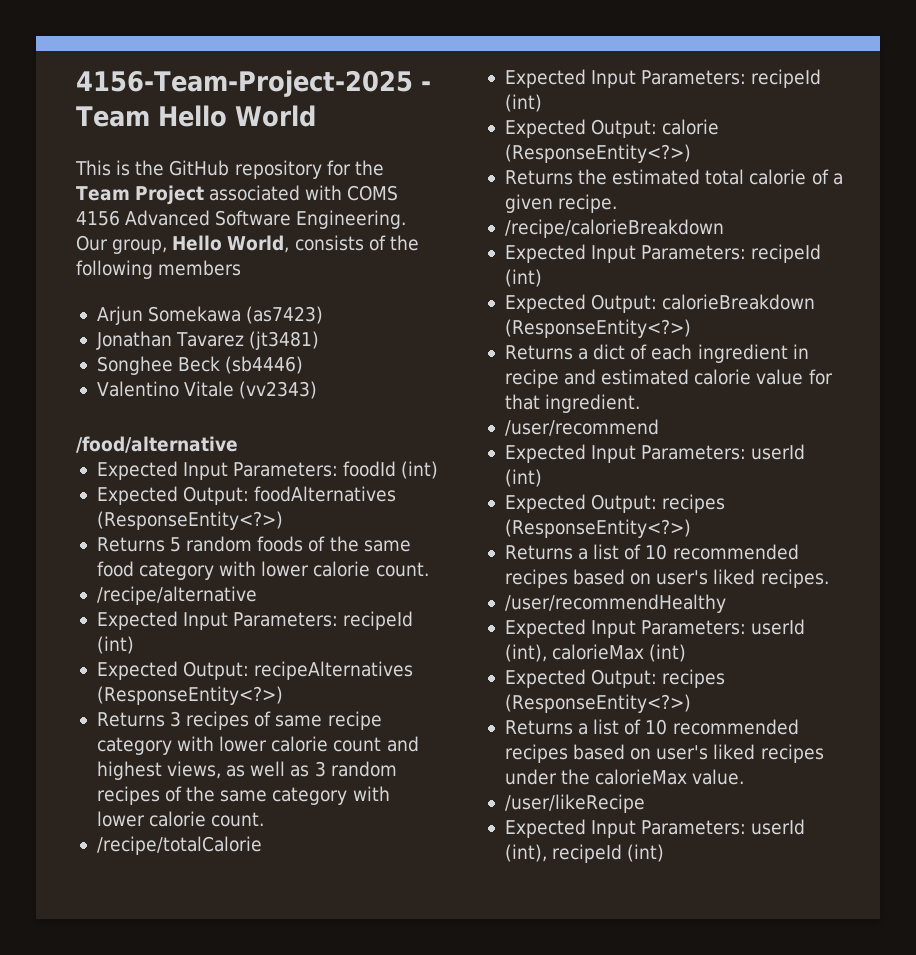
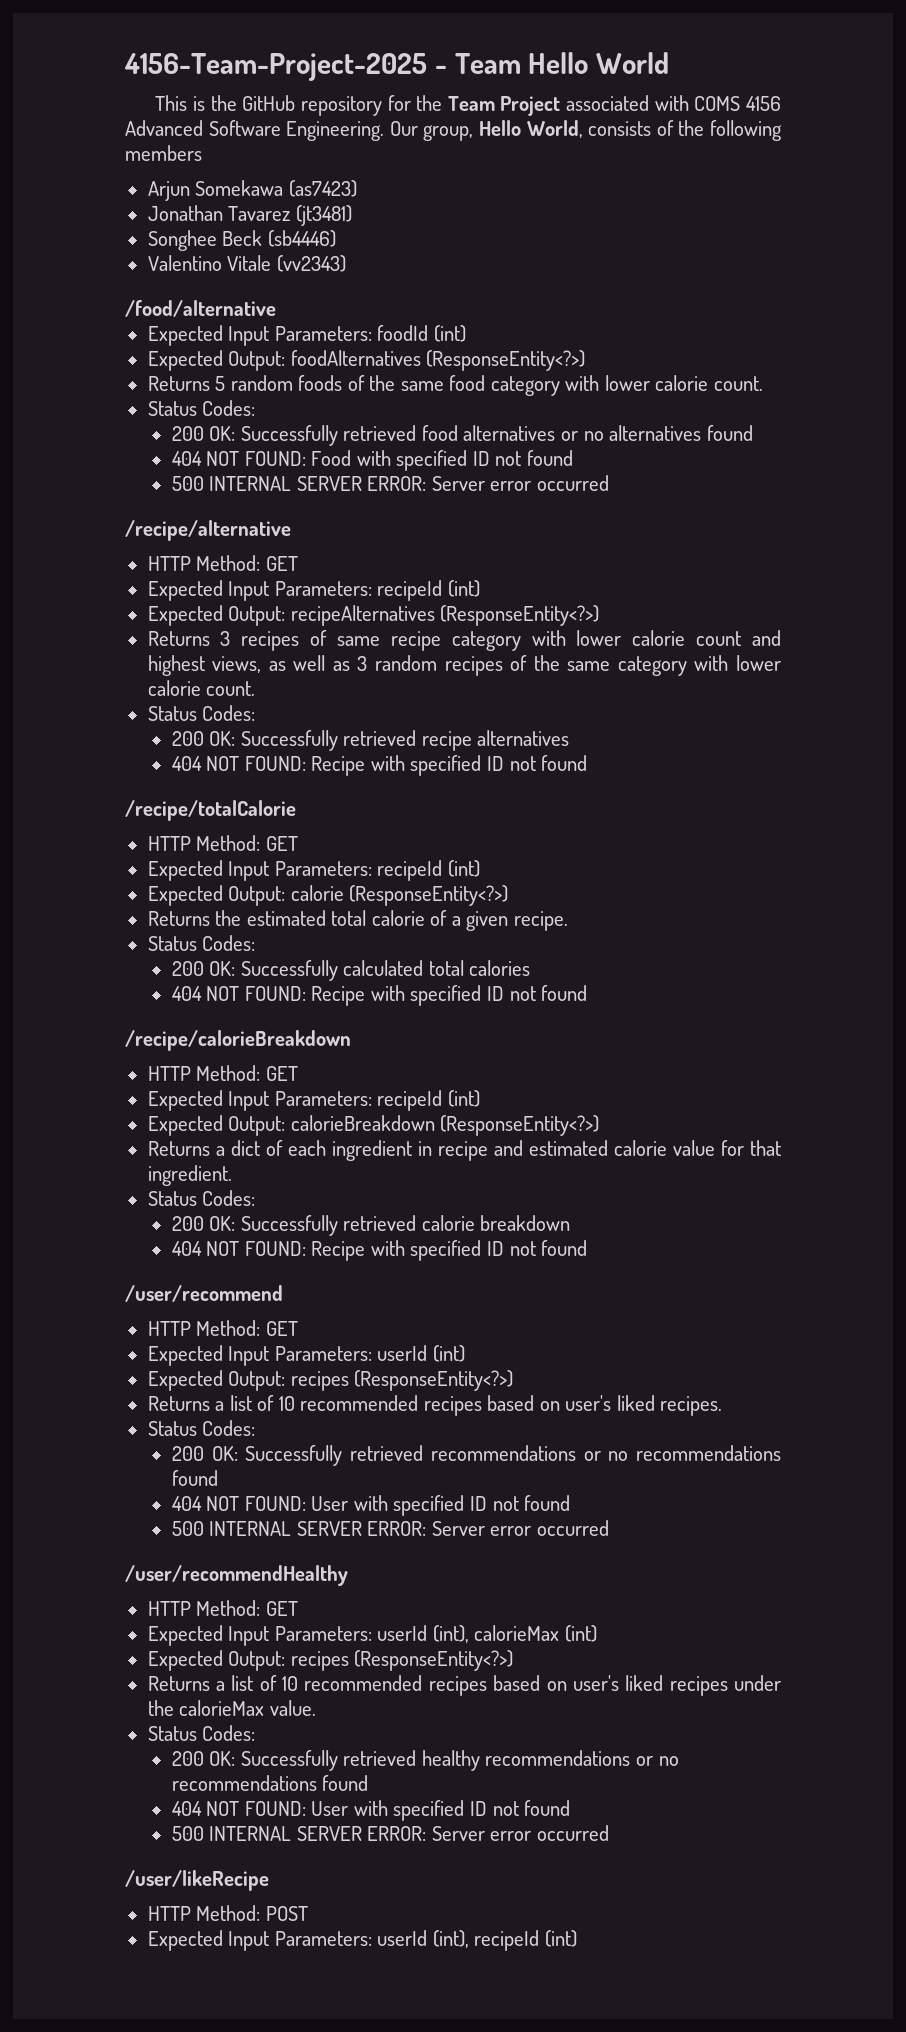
[96,586,257,605] /recipe/alternative -> [147,400,256,416] [171,425,753,446] [171,450,573,471] [171,475,609,491] [125,520,291,541] [147,555,298,571] Status Codes: // 200 OK: Successfully retrieved food alternatives or no alternatives found // 404 NOT FOUND: Food with specified ID not found // 500 INTERNAL SERVER ERROR: Server error occurred // /recipe/alternative // HTTP Method: GET
[96,836,262,855] /recipe/totalCalorie -> [147,705,256,721] [171,730,570,751] [171,755,588,776] [125,800,296,821] [147,835,298,851] Status Codes: // 200 OK: Successfully retrieved recipe alternatives // 404 NOT FOUND: Recipe with specified ID not found // /recipe/totalCalorie // HTTP Method: GET
[504,219,724,238] /recipe/calorieBreakdown -> [147,935,256,951] [171,960,531,981] [171,985,588,1006] [125,1030,351,1051] [147,1065,298,1081] Status Codes: // 200 OK: Successfully calculated total calories // 404 NOT FOUND: Recipe with specified ID not found // /recipe/calorieBreakdown // HTTP Method: GET
[504,419,659,436] /user/recommend -> [147,1190,256,1206] [171,1215,571,1236] [171,1240,588,1261] [125,1285,283,1302] [147,1320,298,1336] Status Codes: // 200 OK: Successfully retrieved calorie breakdown // 404 NOT FOUND: Recipe with specified ID not found // /user/recommend // HTTP Method: GET
[504,594,726,613] /user/recommendHealthy -> [147,1420,256,1436] [171,1445,781,1466] [171,1470,218,1486] [171,1495,571,1516] [171,1520,609,1536] [125,1565,348,1586] [147,1600,298,1616] Status Codes: // 200 OK: Successfully retrieved recommendations or no recommendations found // 404 NOT FOUND: User with specified ID not found // 500 INTERNAL SERVER ERROR: Server error occurred // /user/recommendHealthy // HTTP Method: GET
[504,794,645,813] /user/likeRecipe -> [147,1725,256,1741] [171,1750,679,1771] [171,1775,369,1791] [171,1800,571,1821] [171,1825,609,1841] [125,1870,269,1891] [147,1905,308,1921] Status Codes: // 200 OK: Successfully retrieved healthy recommendations or no recommendations found // 404 NOT FOUND: User with specified ID not found // 500 INTERNAL SERVER ERROR: Server error occurred // /user/likeRecipe // HTTP Method: POST

